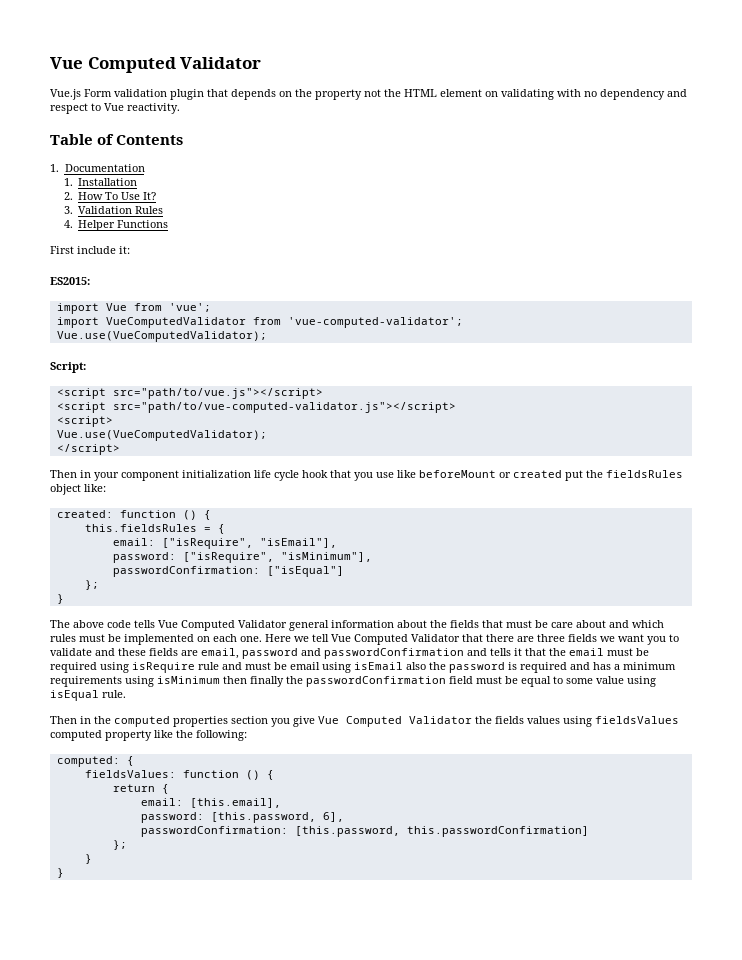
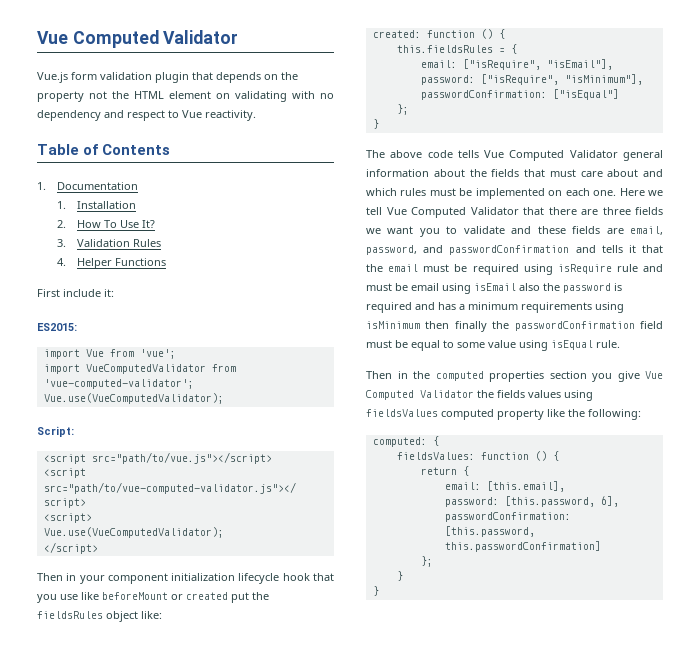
[84,89,112,97] Form -> [71,72,97,80] form
[254,470,299,481] life cycle -> [238,573,280,584] lifecycle
[535,620,548,628] be -> (576, 173) none
[242,648,298,659] password -> [366,245,417,255] password,

